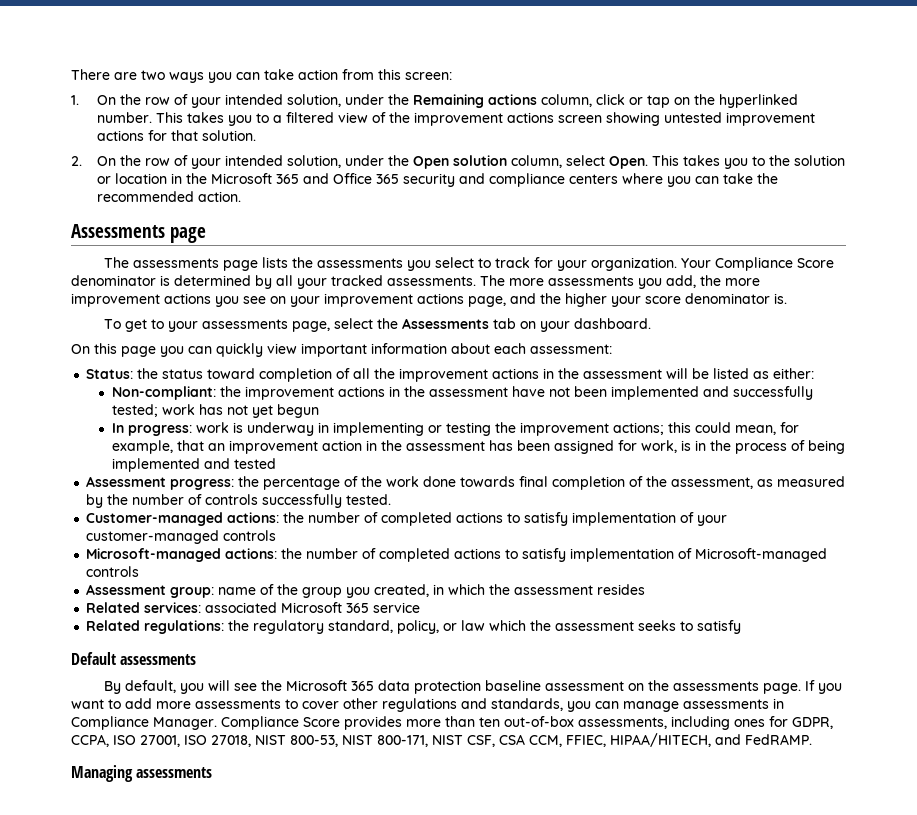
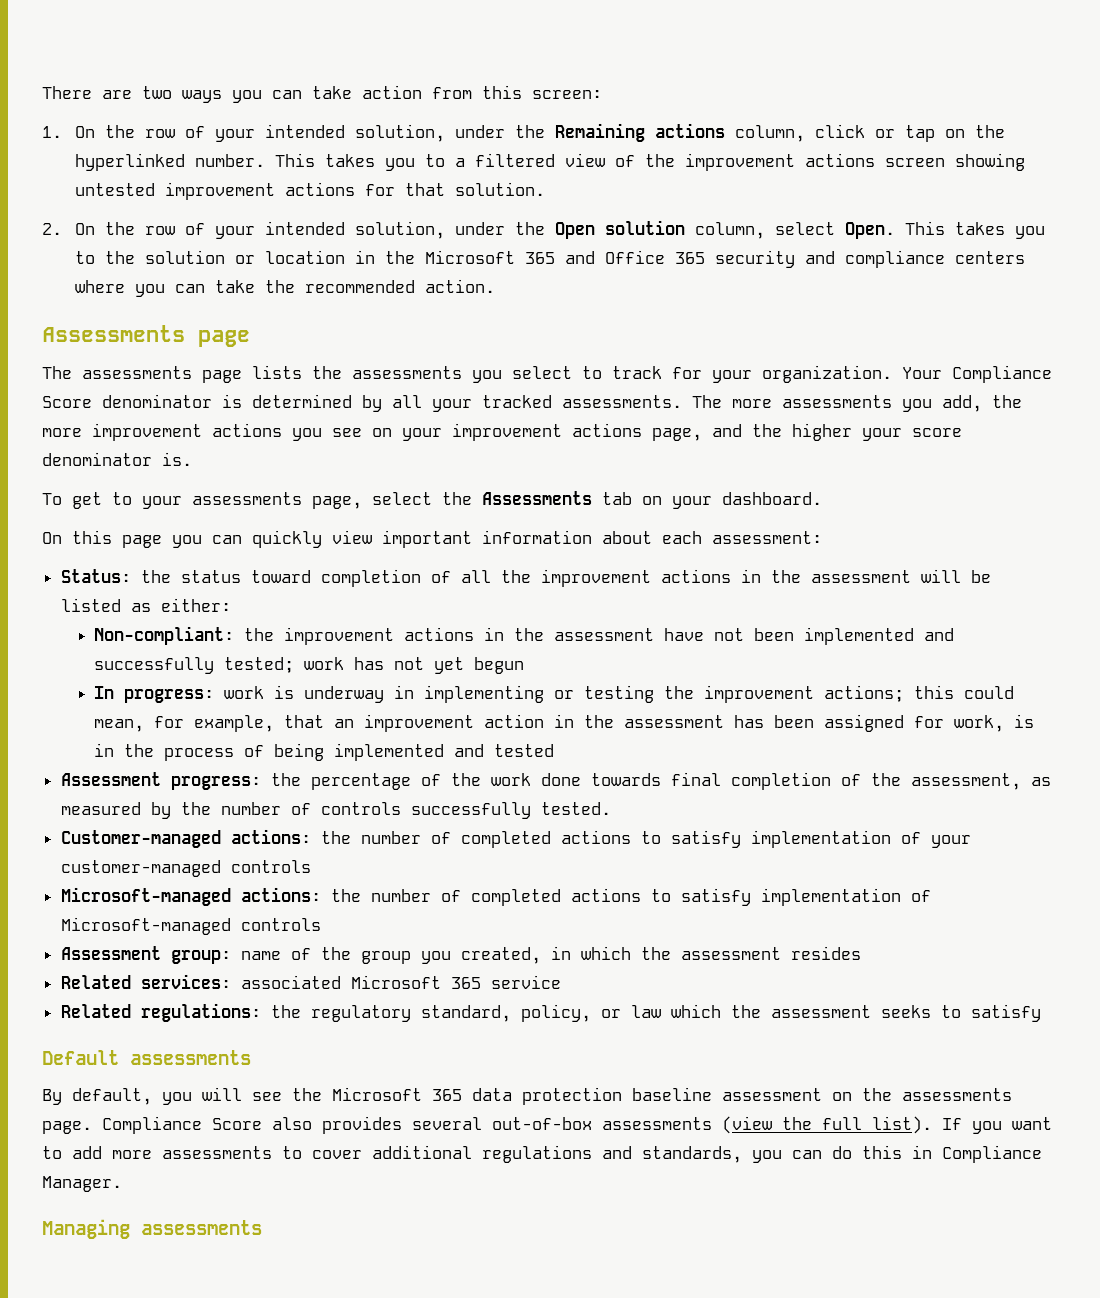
(802, 688) none -> [102,1116,932,1134] Compliance Score also provides several out-of-box assessments (view the full list).
[343,698,378,709] other -> [372,1145,472,1159] additional
[623,699,769,712] manage assessments -> [832,1145,902,1159] do this
[221,716,833,730] [71,733,812,747] Compliance Score provides more than ten out-of-box assessments, including ones for GDPR, CCPA, ISO 27001, ISO 27018, NIST 800-53, NIST 800-171, NIST CSF, CSA CCM, FFIEC, HIPAA/HITECH, and FedRAMP. -> (122, 1184) none

